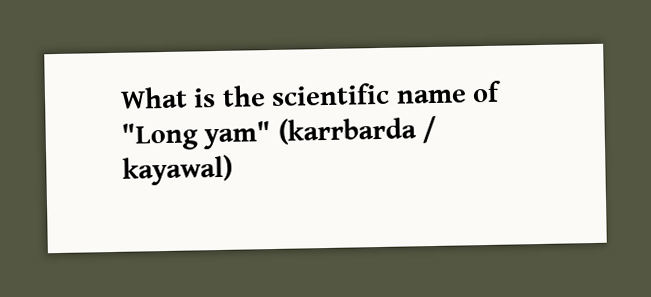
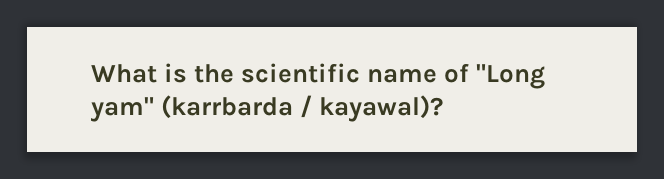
[122,154,233,186] kayawal) -> [319,95,444,122] kayawal)?

